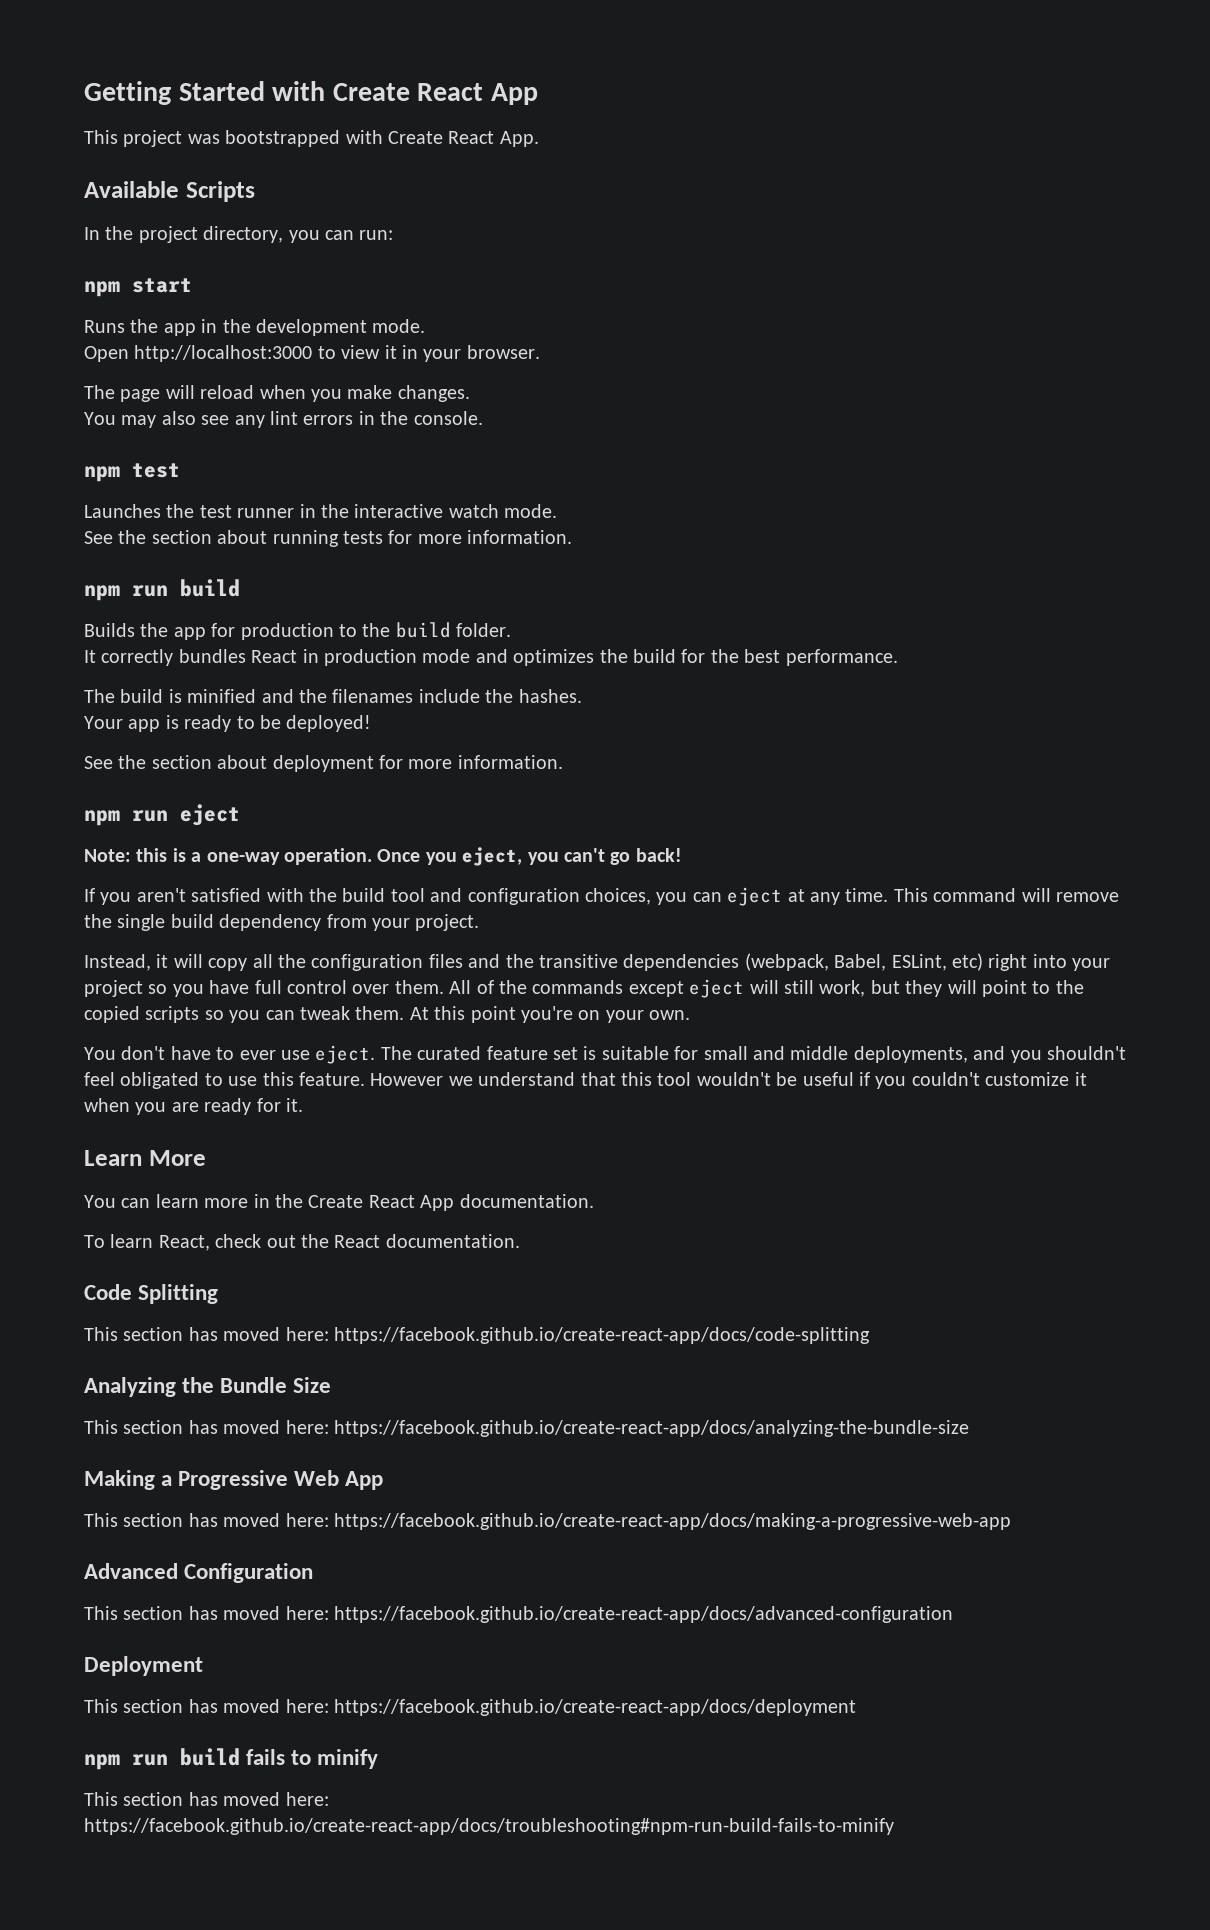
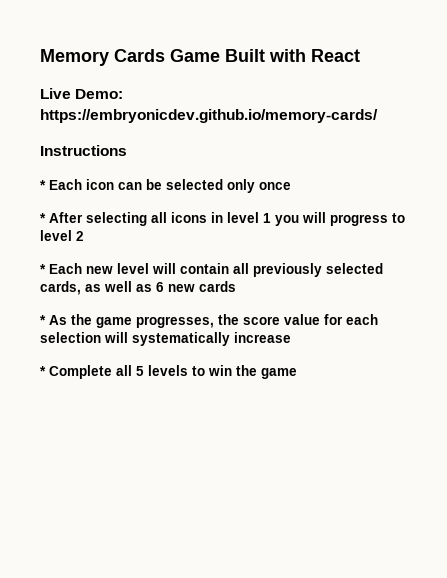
[84,81,538,105] [84,130,539,147] [84,181,255,202] [84,226,394,243] [84,278,192,297] [84,319,426,336] [84,345,540,362] [84,385,470,402] [84,411,483,428] [84,463,180,482] [84,504,558,518] [84,530,573,547] [84,579,240,601] [84,622,512,640] [84,649,898,666] [84,689,582,703] [84,715,372,732] [84,755,563,772] [84,804,240,826] [84,847,682,866] [84,887,1119,906] [84,914,480,931] [84,953,1111,971] [84,979,1084,998] [84,1006,691,1023] [84,1045,1126,1064] [84,1072,1087,1089] [84,1098,303,1115] [84,1150,206,1166] [84,1194,594,1211] [84,1234,520,1251] [84,1284,219,1304] [84,1327,870,1344] [84,1377,332,1397] [84,1420,969,1437] [84,1470,384,1490] [84,1513,1011,1530] [84,1563,314,1583] [84,1606,953,1623] [84,1656,203,1676] [84,1699,856,1716] [84,1748,379,1770] [84,1792,329,1806] [84,1818,894,1835] Getting Started with Create React App // This project was bootstrapped with Create React App. // Available Scripts // In the project directory, you can run: // npm start // Runs the app in the development mode. // Open http://localhost:3000 to view it in your browser. // The page will reload when you make changes. // You may also see any lint errors in the console. // npm test // Launches the test runner in the interactive watch mode. // See the section about running tests for more information. // npm run build // Builds the app for production to the build folder. // It correctly bundles React in production mode and optimizes the build for the best performance. // The build is minified and the filenames include the hashes. // Your app is ready to be deployed! // See the section about deployment for more information. // npm run eject // Note: this is a one-way operation. Once you eject, you can't go back! // If you aren't satisfied with the build tool and configuration choices, you can eject at any time. This command will remove the single build dependency from your project. // Instead, it will copy all the configuration files and the transitive dependencies (webpack, Babel, ESLint, etc) right into your project so you have full control over them. All of the commands except eject will still work, but they will point to the copied scripts so you can tweak them. At this point you're on your own. // You don't have to ever use eject. The curated feature set is suitable for small and middle deployments, and you shouldn't feel obligated to use this feature. However we understand that this tool wouldn't be useful if you couldn't customize it when you are ready for it. // Learn More // You can learn more in the Create React App documentation. // To learn React, check out the React documentation. // Code Splitting // This section has moved here: https://facebook.github.io/create-react-app/docs/code-splitting // Analyzing the Bundle Size // This section has moved here: https://facebook.github.io/create-react-app/docs/analyzing-the-bundle-size // Making a Progressive Web App // This section has moved here: https://facebook.github.io/create-react-app/docs/making-a-progressive-web-app // Advanced Configuration // This section has moved here: https://facebook.github.io/create-react-app/docs/advanced-configuration // Deployment // This section has moved here: https://facebook.github.io/create-react-app/docs/deployment // npm run build fails to minify // This section has moved here: https://facebook.github.io/create-react-app/docs/troubleshooting#npm-run-build-fails-to-minify -> [40,49,360,66] [40,88,124,99] [40,109,378,123] [40,145,127,156] [40,179,291,193] [40,212,405,226] [40,230,84,241] [40,263,383,277] [40,281,236,295] [40,314,378,328] [40,332,291,346] [40,365,297,379] Memory Cards Game Built with React // Live Demo: https://embryonicdev.github.io/memory-cards/ // Instructions // * Each icon can be selected only once // * After selecting all icons in level 1 you will progress to level 2 // * Each new level will contain all previously selected cards, as well as 6 new cards // * As the game progresses, the score value for each selection will systematically increase // * Complete all 5 levels to win the game

